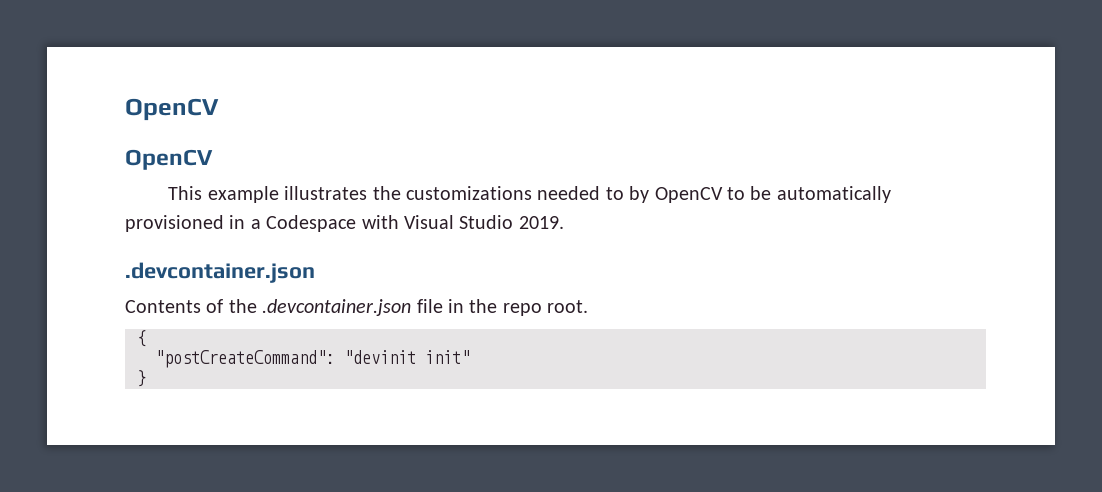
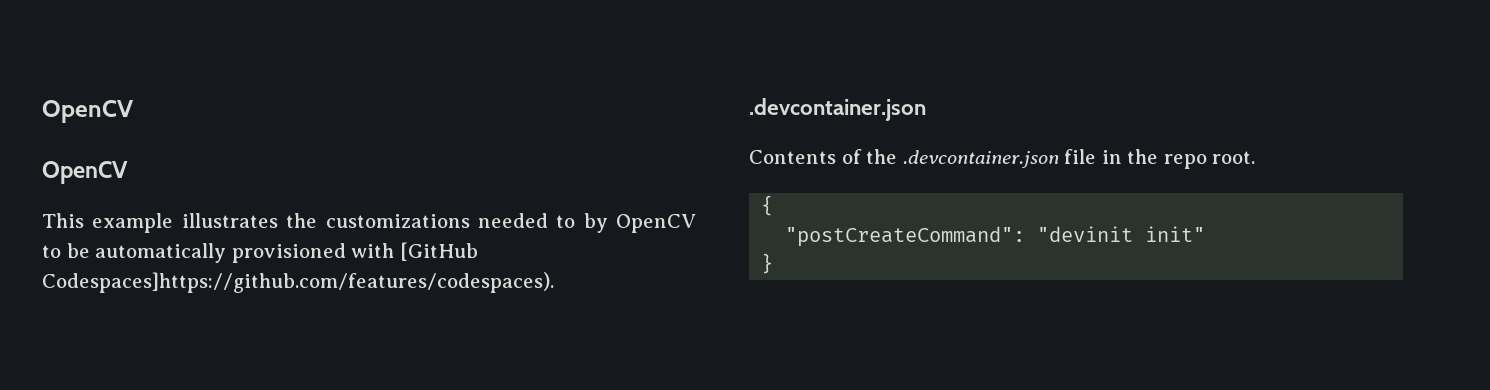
[229,215,564,232] in a Codespace with Visual Studio 2019. -> [351,242,478,261] [42,272,554,293] with [GitHub Codespaces]https://github.com/features/codespaces).

